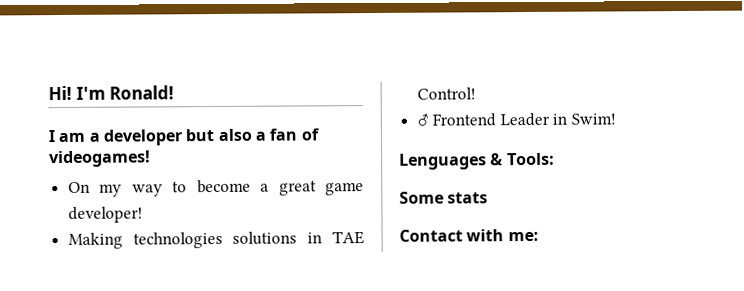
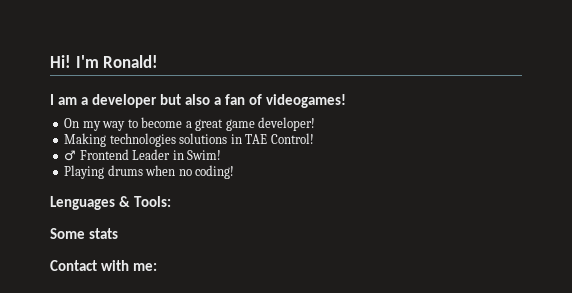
(617, 119) none -> [64,165,235,179] // Playing drums when no coding!

